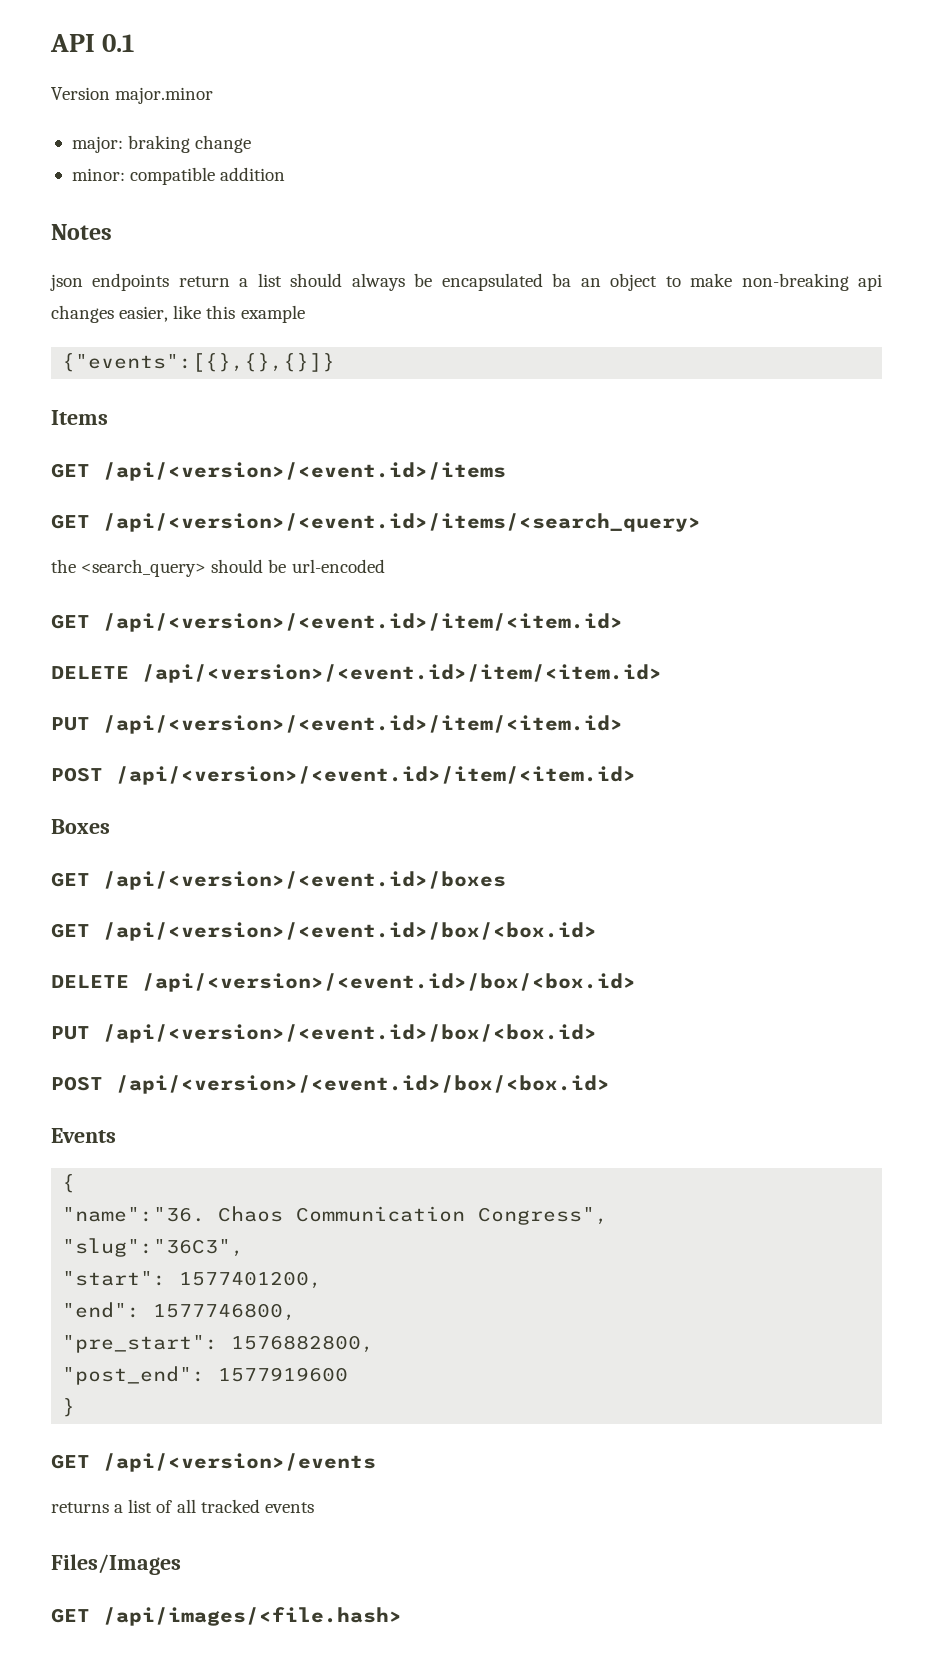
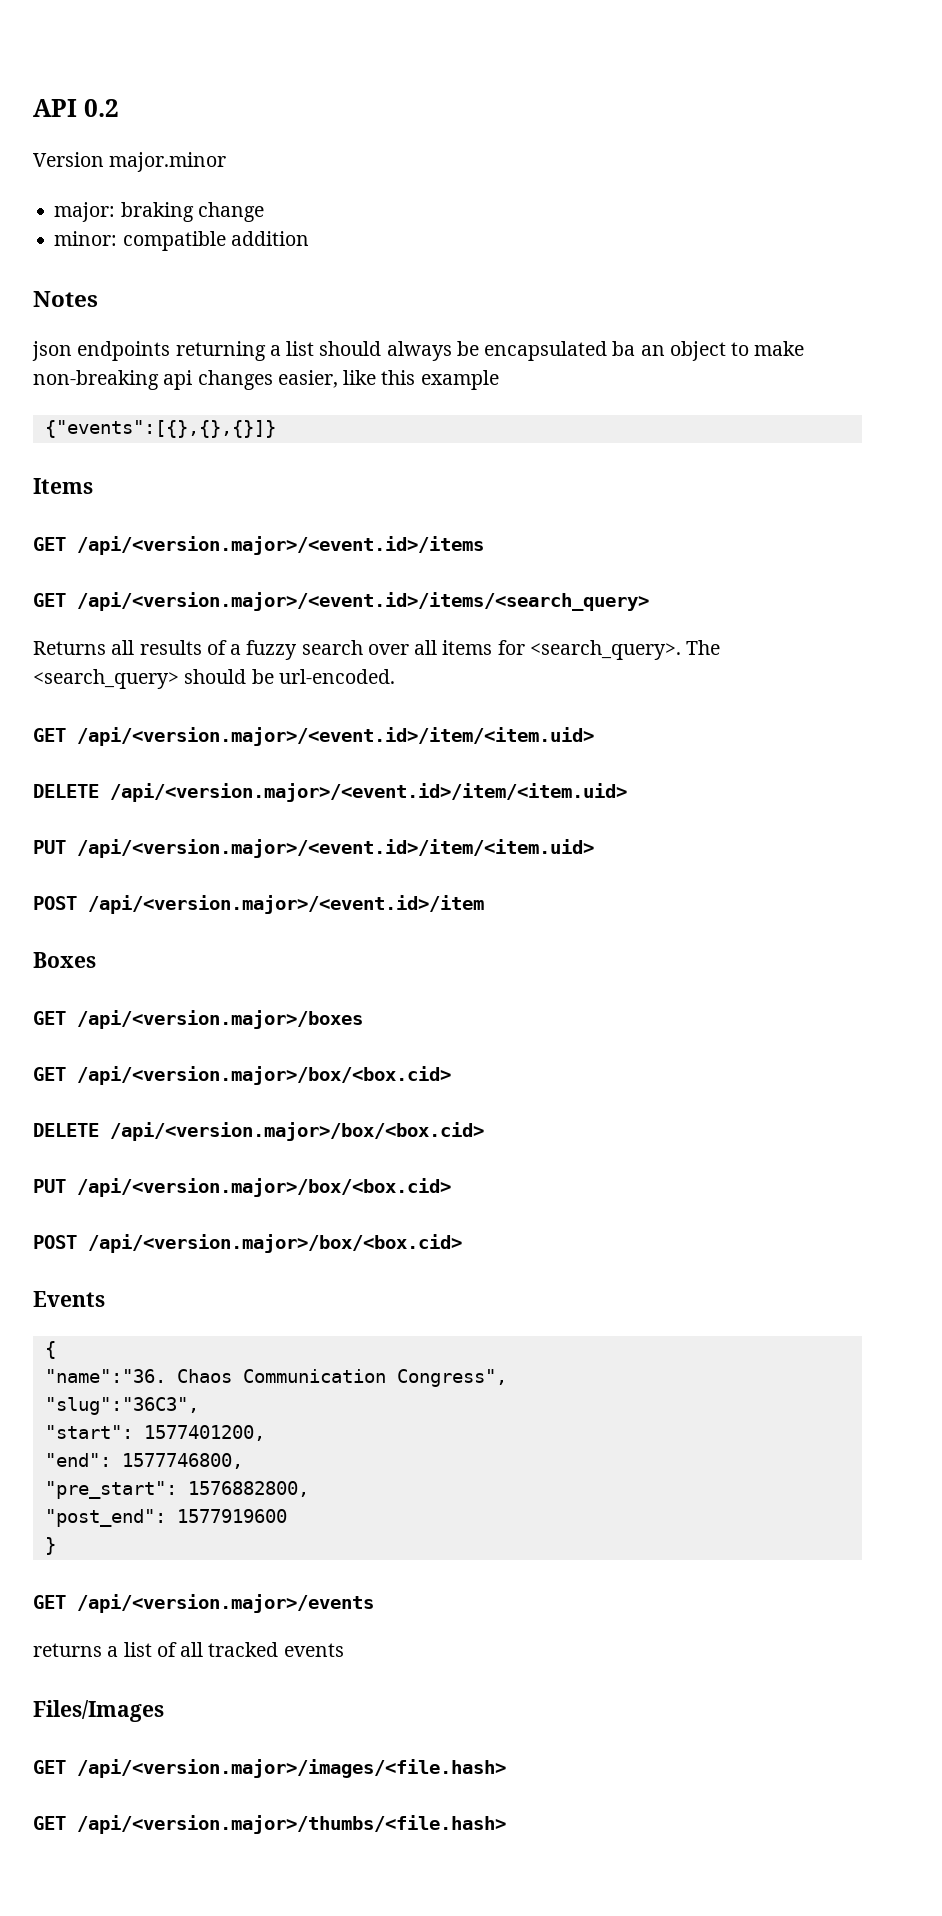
[102,34,135,52] 0.1 -> [83,99,119,117] 0.2
[178,276,230,287] return -> [175,341,266,361] returning
[103,462,506,481] [51,513,701,532] [51,559,76,573] /api/<version>/<event.id>/items // GET /api/<version>/<event.id>/items/<search_query> // the -> [77,536,484,555] [33,592,649,611] [33,640,721,660] /api/<version.major>/<event.id>/items // GET /api/<version.major>/<event.id>/items/<search_query> // Returns all results of a fuzzy search over all items for <search_query>. The
[291,559,385,573] [51,613,623,632] [51,664,662,683] [51,715,623,734] [51,766,636,785] url-encoded // GET /api/<version>/<event.id>/item/<item.id> // DELETE /api/<version>/<event.id>/item/<item.id> // PUT /api/<version>/<event.id>/item/<item.id> // POST /api/<version>/<event.id>/item/<item.id> -> [278,669,395,684] [33,727,594,746] [33,783,627,802] [33,839,594,858] [33,895,484,914] url-encoded. // GET /api/<version.major>/<event.id>/item/<item.uid> // DELETE /api/<version.major>/<event.id>/item/<item.uid> // PUT /api/<version.major>/<event.id>/item/<item.uid> // POST /api/<version.major>/<event.id>/item
[103,871,506,890] [51,922,597,941] [51,973,636,992] [51,1024,597,1043] [51,1075,610,1094] /api/<version>/<event.id>/boxes // GET /api/<version>/<event.id>/box/<box.id> // DELETE /api/<version>/<event.id>/box/<box.id> // PUT /api/<version>/<event.id>/box/<box.id> // POST /api/<version>/<event.id>/box/<box.id> -> [77,1010,363,1029] [33,1066,451,1085] [33,1122,484,1141] [33,1178,451,1197] [33,1234,462,1253] /api/<version.major>/boxes // GET /api/<version.major>/box/<box.cid> // DELETE /api/<version.major>/box/<box.cid> // PUT /api/<version.major>/box/<box.cid> // POST /api/<version.major>/box/<box.cid>
[103,1453,376,1472] /api/<version>/events -> [77,1594,374,1613] /api/<version.major>/events
[103,1607,402,1626] /api/images/<file.hash> -> [77,1759,506,1778] [33,1815,506,1834] /api/<version.major>/images/<file.hash> // GET /api/<version.major>/thumbs/<file.hash>

